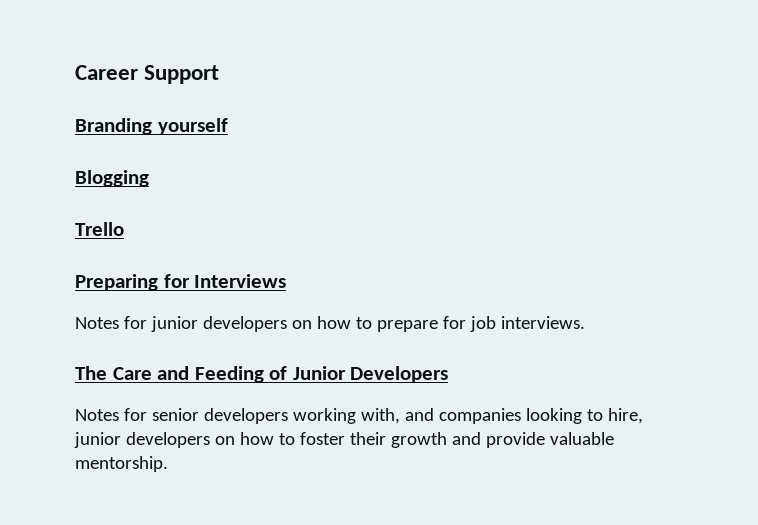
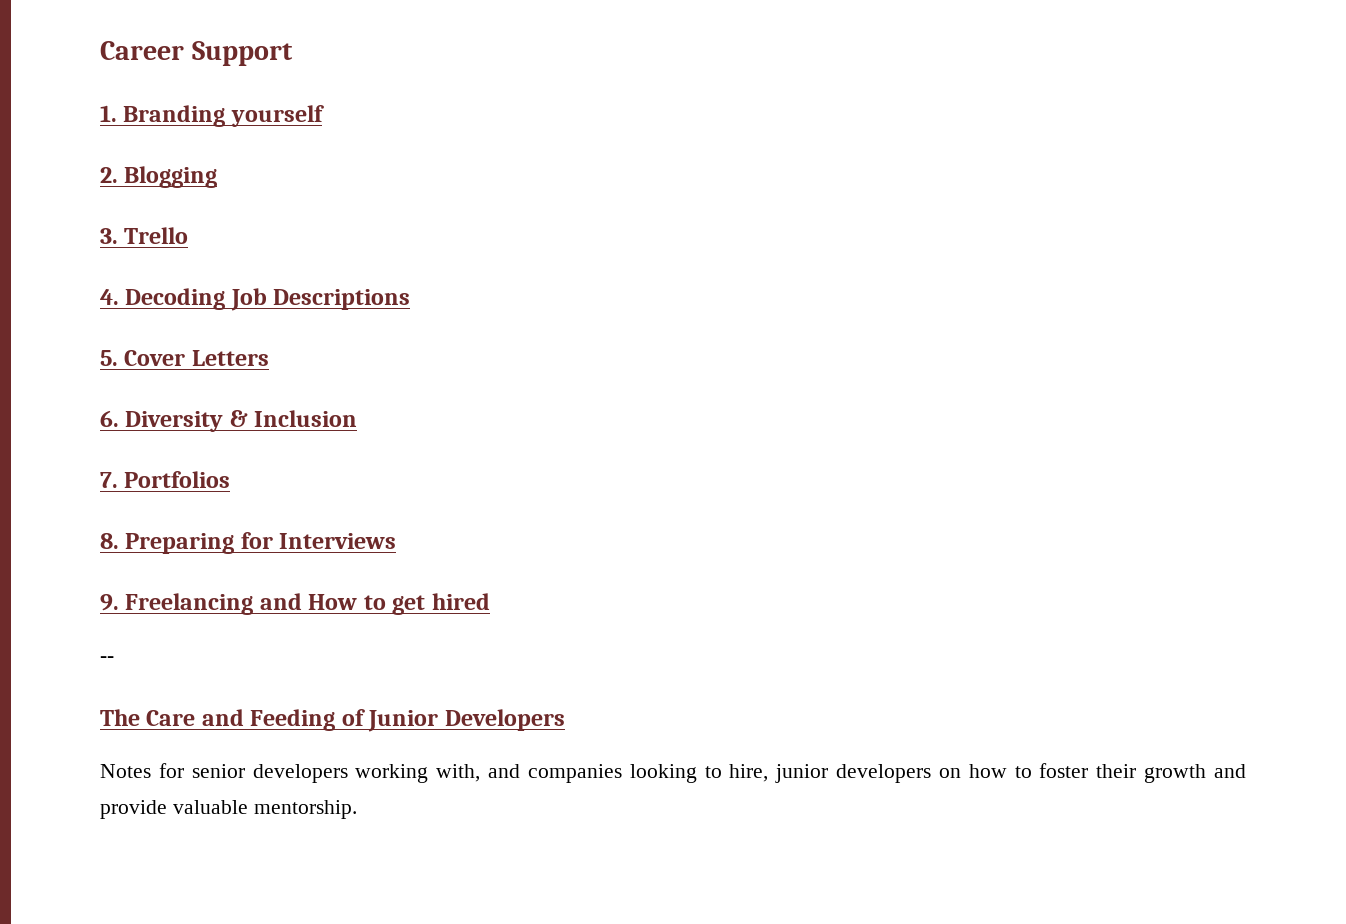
(220, 74) none -> [100,105,117,122] 1.
(228, 126) none -> [100,167,118,183] 2.
(149, 178) none -> [100,228,118,244] 3.
[75,274,287,291] [75,316,585,332] Preparing for Interviews // Notes for junior developers on how to prepare for job interviews. -> [100,288,411,311] [100,350,269,366] [100,410,358,432] [100,471,231,488] [100,532,397,554] [100,593,490,615] [100,656,114,662] 4. Decoding Job Descriptions // 5. Cover Letters // 6. Diversity & Inclusion // 7. Portfolios // 8. Preparing for Interviews // 9. Freelancing and How to get hired // --

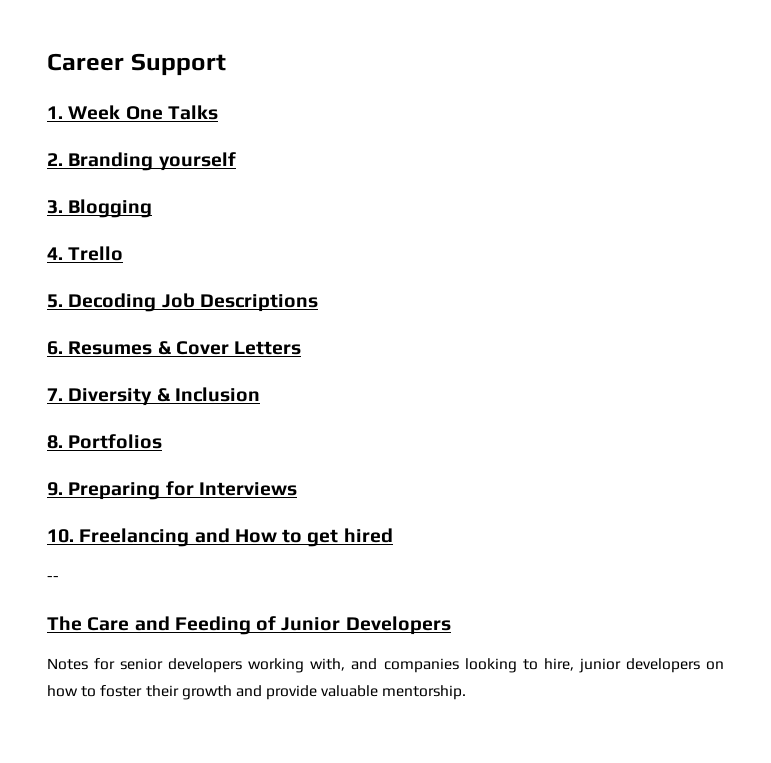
(117, 113) none -> [68,105,218,120] [47,153,63,166] Week One Talks // 2.
[100,167,118,183] 2. -> [47,200,63,214] 3.
[100,228,118,244] 3. -> [47,247,63,260] 4.
[100,289,119,305] 4. -> [47,294,63,308] 5.
[100,350,118,366] 5. -> [47,341,171,355] 6. Resumes &
[100,410,119,427] 6. -> [47,388,63,401] 7.
[100,472,118,488] 7. -> [47,435,63,449] 8.
[100,533,119,549] 8. -> [47,482,63,496] 9.
[100,594,119,611] 9. -> [47,529,74,543] 10.

